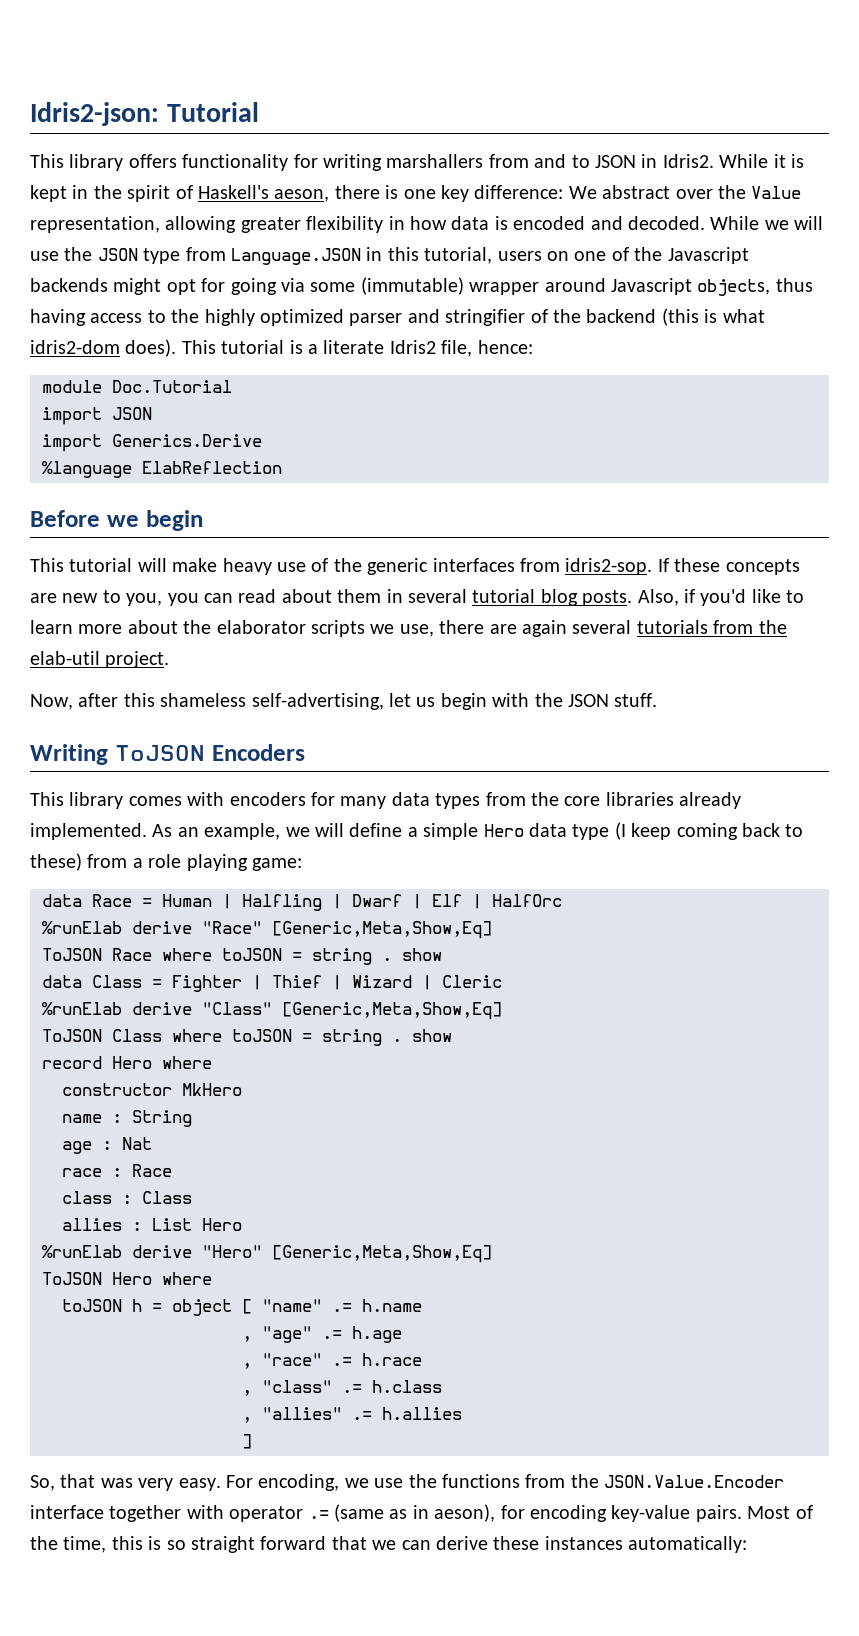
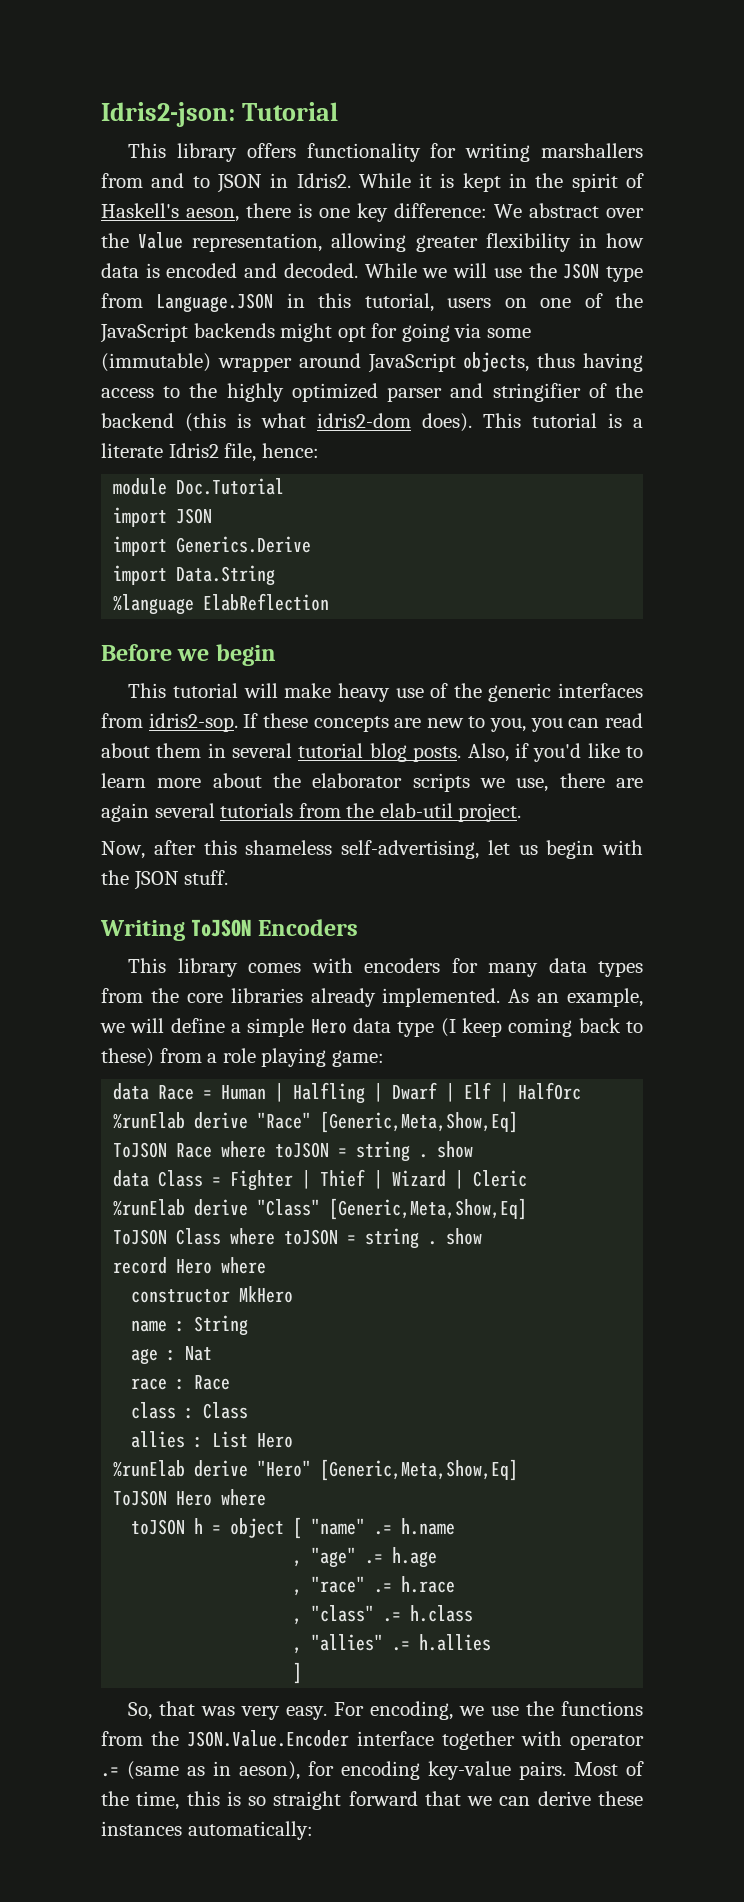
[667,247,749,264] Javascript -> [100,323,188,343] JavaScript
[610,278,692,295] Javascript -> [367,353,456,373] JavaScript
(262, 440) none -> [113,565,276,586] // import Data.String

